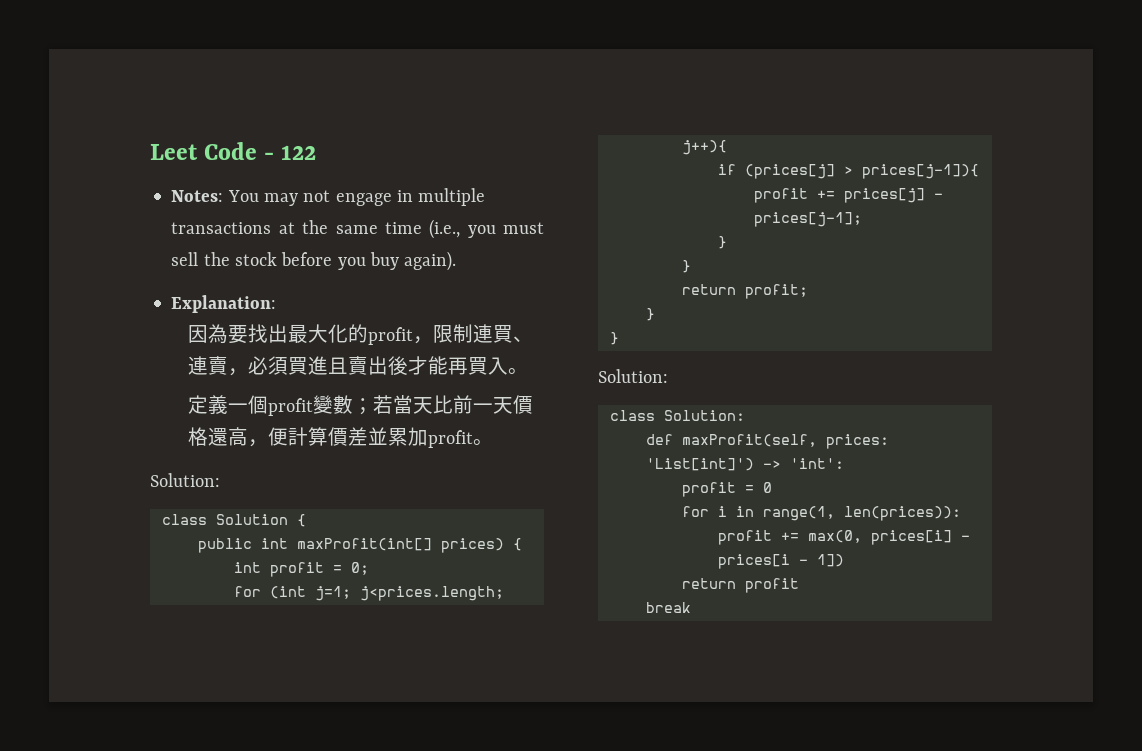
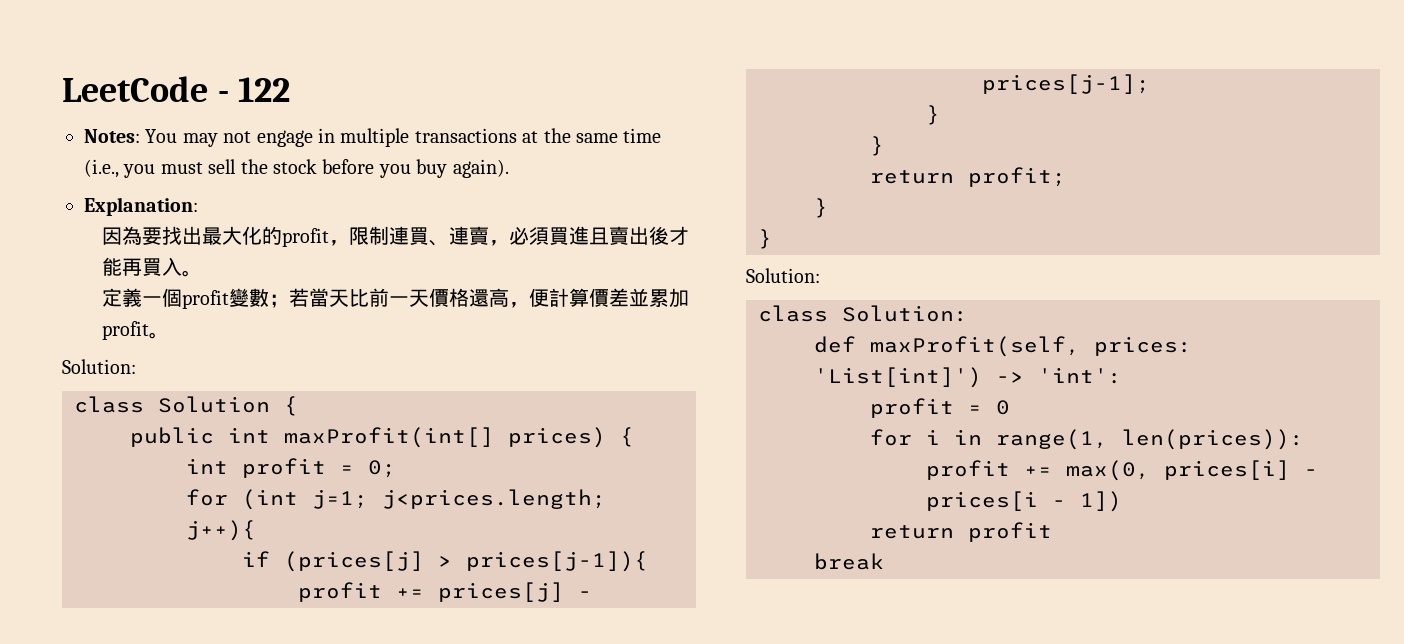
[150,142,258,160] Leet Code -> [62,76,208,102] LeetCode

